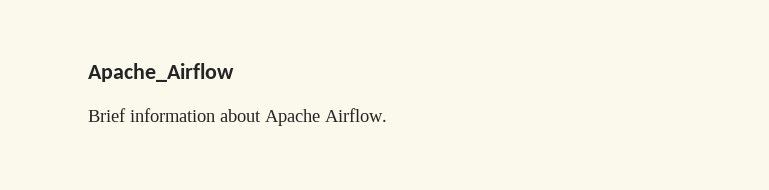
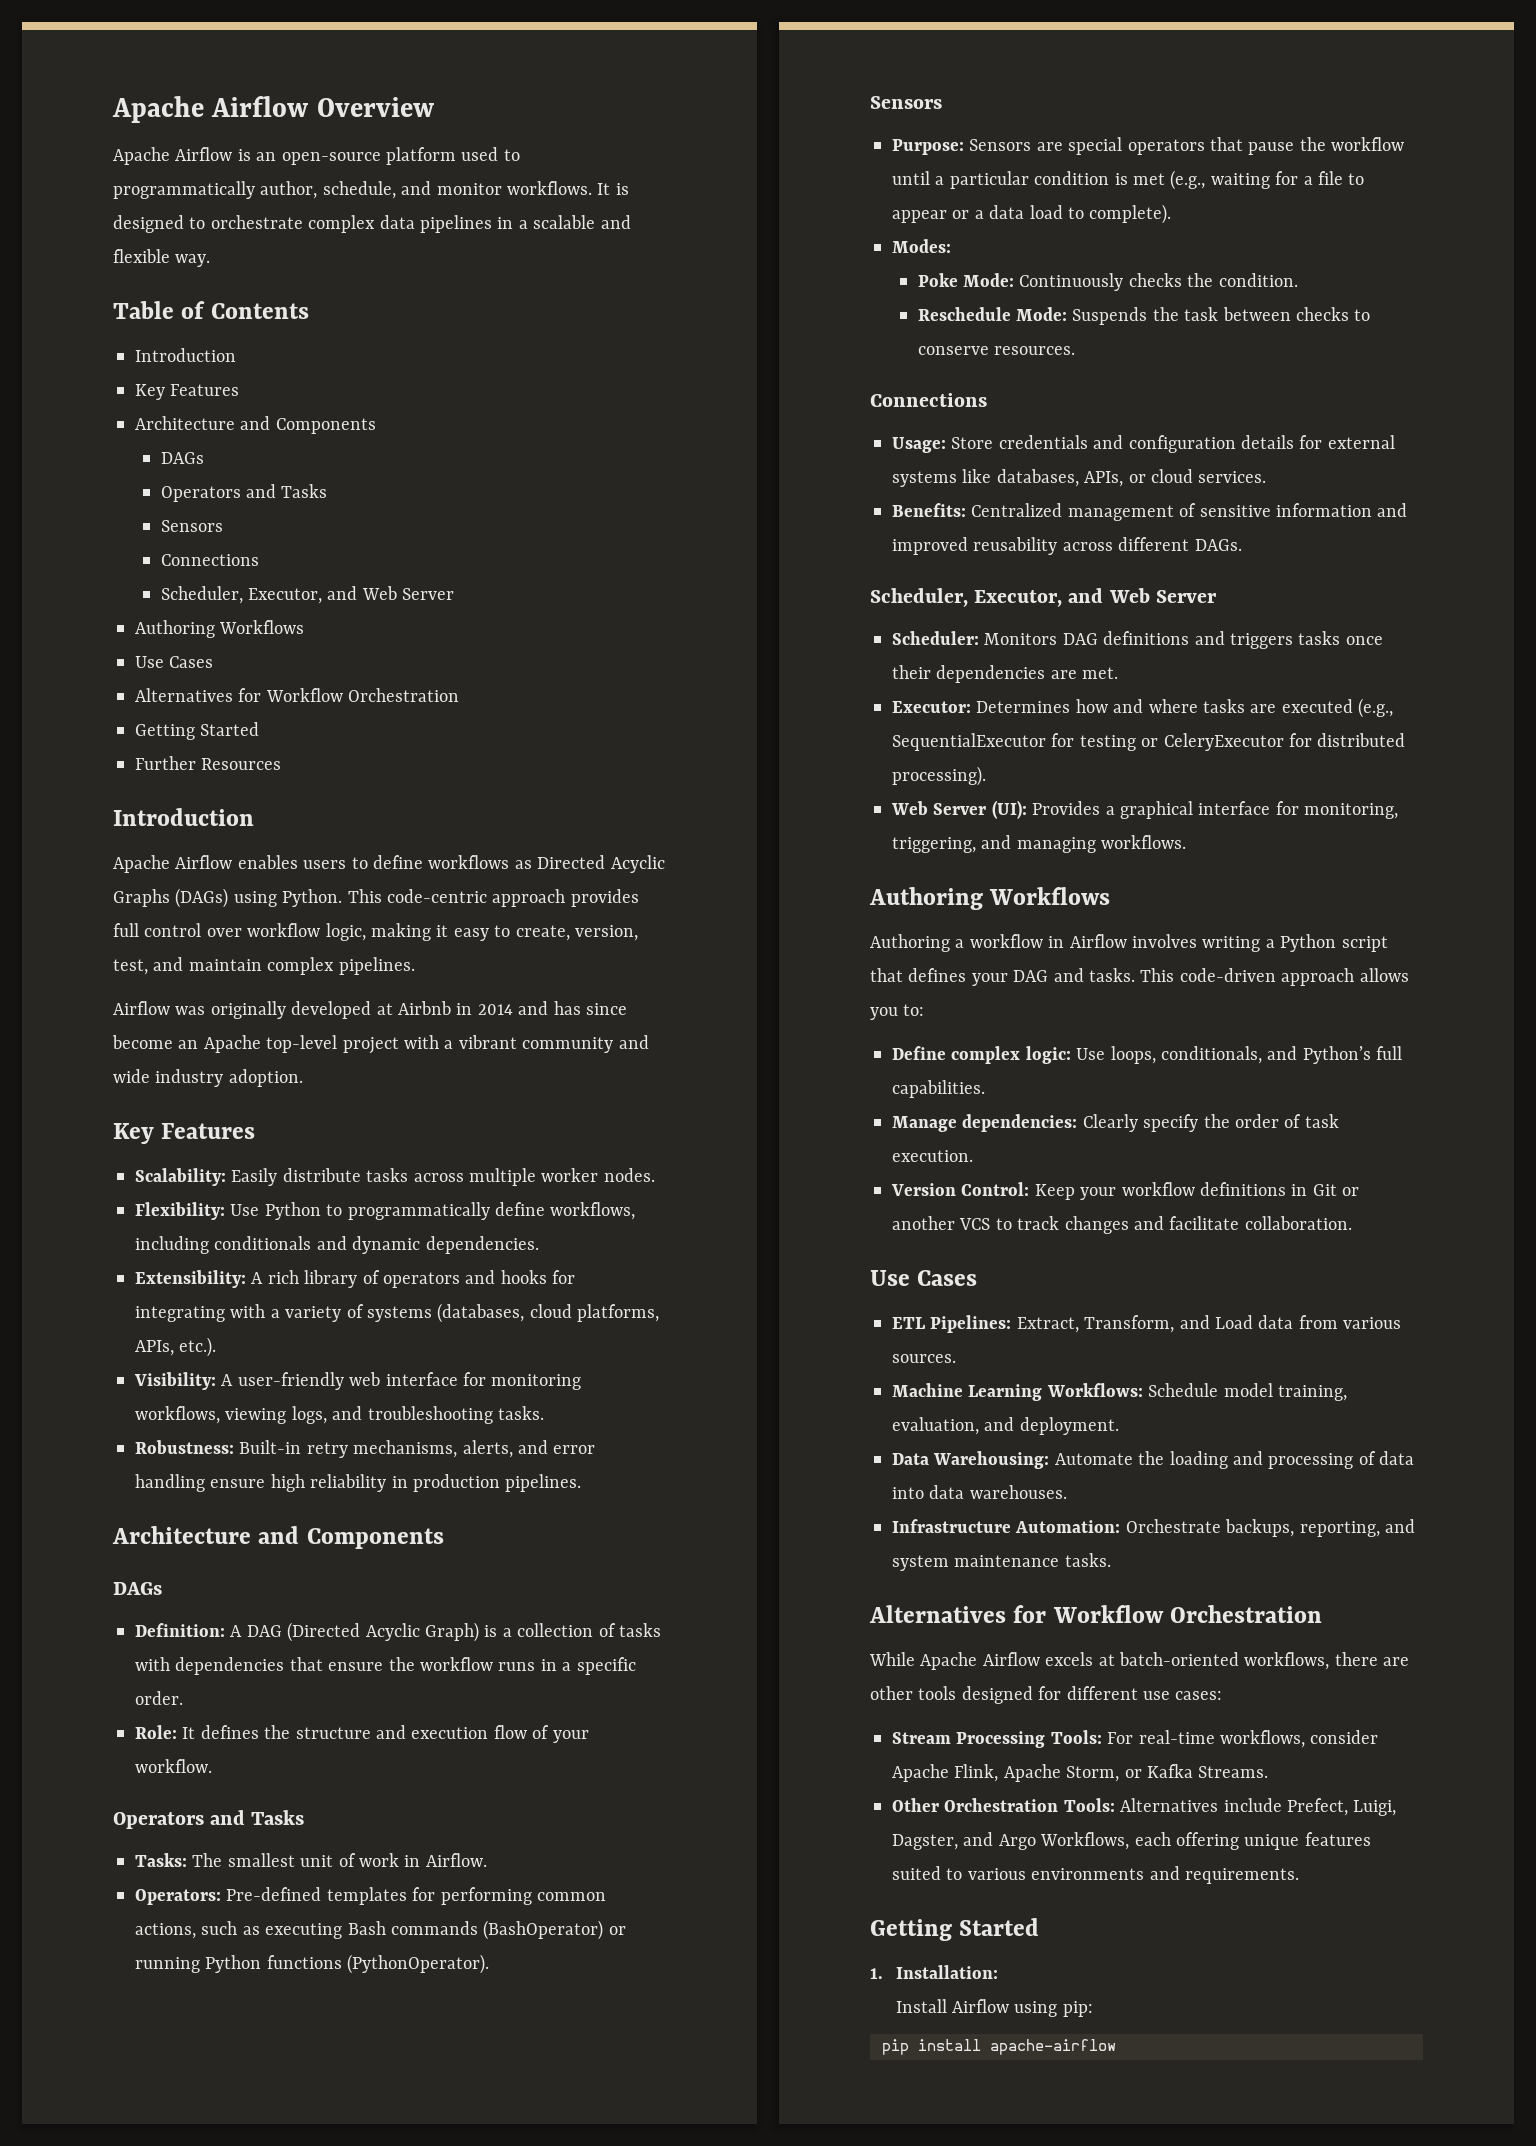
[88,63,234,82] [88,108,387,126] Apache_Airflow // Brief information about Apache Airflow. -> [112,96,434,123] [113,147,520,165] [113,181,629,199] [113,215,631,233] [113,249,211,267] [113,301,309,319] [135,348,236,362] [135,384,240,400] [135,416,376,434] [160,452,204,464] [160,484,328,502] [160,520,223,532] [160,554,259,566] [160,586,455,604] [135,620,305,638] [135,656,214,668] [135,688,460,702] [135,722,260,740] [135,756,282,770] [113,808,254,826] [113,855,665,873] [113,888,639,908] [113,923,638,941] [113,957,415,975] [113,1001,627,1019] [112,1035,649,1054] [113,1069,303,1087] [113,1123,256,1144] [135,1168,655,1186] [135,1202,636,1220] [135,1236,539,1254] [135,1270,576,1288] [135,1303,660,1323] [135,1337,217,1357] [134,1372,582,1390] [135,1406,544,1424] [135,1440,596,1458] [135,1474,582,1492] [112,1526,444,1549] [113,1582,162,1595] [135,1622,661,1642] [135,1657,636,1675] [135,1691,183,1705] [135,1725,589,1743] [135,1759,212,1773] [113,1810,305,1829] [135,1853,487,1867] [135,1887,606,1905] [135,1920,626,1940] [135,1954,490,1974] [870,96,942,109] [892,137,1405,155] [892,170,1365,190] [892,204,1172,224] [892,239,951,253] [917,273,1298,291] [917,307,1371,325] [917,346,1075,355] [870,393,987,407] [892,435,1395,453] [892,469,1267,487] [892,503,1408,521] [892,537,1242,555] [870,588,1217,607] [892,631,1383,649] [892,665,1119,683] [892,698,1394,718] [892,733,1406,751] [892,766,986,786] [891,800,1399,819] [892,835,1187,853] [869,887,1111,910] [870,934,1388,952] [870,968,1409,986] [870,1004,925,1020] [892,1046,1403,1064] [892,1080,985,1098] [892,1114,1339,1132] [892,1150,973,1162] [891,1182,1360,1200] [892,1216,1352,1234] [870,1270,978,1286] [892,1315,1402,1333] [892,1354,956,1363] [892,1383,1347,1401] [892,1417,1119,1435] [892,1451,1415,1469] [892,1485,1067,1499] [892,1519,1415,1537] [892,1553,1111,1571] [869,1605,1322,1623] [869,1652,1410,1670] [870,1686,1223,1704] [892,1730,1379,1748] [892,1764,1269,1782] [892,1798,1397,1816] [892,1832,1371,1850] [892,1866,1299,1884] [870,1918,1040,1941] [870,1965,998,1979] [895,1999,1093,2017] [882,2039,1116,2055] Apache Airflow Overview // Apache Airflow is an open-source platform used to programmatically author, schedule, and monitor workflows. It is designed to orchestrate complex data pipelines in a scalable and flexible way. // Table of Contents // Introduction // Key Features // Architecture and Components // DAGs // Operators and Tasks // Sensors // Connections // Scheduler, Executor, and Web Server // Authoring Workflows // Use Cases // Alternatives for Workflow Orchestration // Getting Started // Further Resources // Introduction // Apache Airflow enables users to define workflows as Directed Acyclic Graphs (DAGs) using Python. This code-centric approach provides full control over workflow logic, making it easy to create, version, test, and maintain complex pipelines. // Airflow was originally developed at Airbnb in 2014 and has since become an Apache top-level project with a vibrant community and wide industry adoption. // Key Features // Scalability: Easily distribute tasks across multiple worker nodes. // Flexibility: Use Python to programmatically define workflows, including conditionals and dynamic dependencies. // Extensibility: A rich library of operators and hooks for integrating with a variety of systems (databases, cloud platforms, APIs, etc.). // Visibility: A user-friendly web interface for monitoring workflows, viewing logs, and troubleshooting tasks. // Robustness: Built-in retry mechanisms, alerts, and error handling ensure high reliability in production pipelines. // Architecture and Components // DAGs // Definition: A DAG (Directed Acyclic Graph) is a collection of tasks with dependencies that ensure the workflow runs in a specific order. // Role: It defines the structure and execution flow of your workflow. // Operators and Tasks // Tasks: The smallest unit of work in Airflow. // Operators: Pre-defined templates for performing common actions, such as executing Bash commands (BashOperator) or running Python functions (PythonOperator). // Sensors // Purpose: Sensors are special operators that pause the workflow until a particular condition is met (e.g., waiting for a file to appear or a data load to complete). // Modes: // Poke Mode: Continuously checks the condition. // Reschedule Mode: Suspends the task between checks to conserve resources. // Connections // Usage: Store credentials and configuration details for external systems like databases, APIs, or cloud services. // Benefits: Centralized management of sensitive information and improved reusability across different DAGs. // Scheduler, Executor, and Web Server // Scheduler: Monitors DAG definitions and triggers tasks once their dependencies are met. // Executor: Determines how and where tasks are executed (e.g., SequentialExecutor for testing or CeleryExecutor for distributed processing). // Web Server (UI): Provides a graphical interface for monitoring, triggering, and managing workflows. // Authoring Workflows // Authoring a workflow in Airflow involves writing a Python script that defines your DAG and tasks. This code-driven approach allows you to: // Define complex logic: Use loops, conditionals, and Python’s full capabilities. // Manage dependencies: Clearly specify the order of task execution. // Version Control: Keep your workflow definitions in Git or another VCS to track changes and facilitate collaboration. // Use Cases // ETL Pipelines: Extract, Transform, and Load data from various sources. // Machine Learning Workflows: Schedule model training, evaluation, and deployment. // Data Warehousing: Automate the loading and processing of data into data warehouses. // Infrastructure Automation: Orchestrate backups, reporting, and system maintenance tasks. // Alternatives for Workflow Orchestration // While Apache Airflow excels at batch-oriented workflows, there are other tools designed for different use cases: // Stream Processing Tools: For real-time workflows, consider Apache Flink, Apache Storm, or Kafka Streams. // Other Orchestration Tools: Alternatives include Prefect, Luigi, Dagster, and Argo Workflows, each offering unique features suited to various environments and requirements. // Getting Started // 1. Installation: // Install Airflow using pip: // pip install apache-airflow

